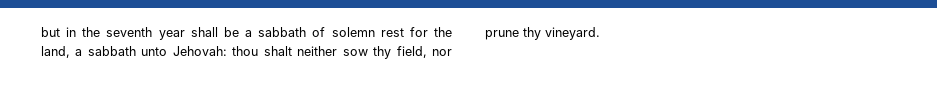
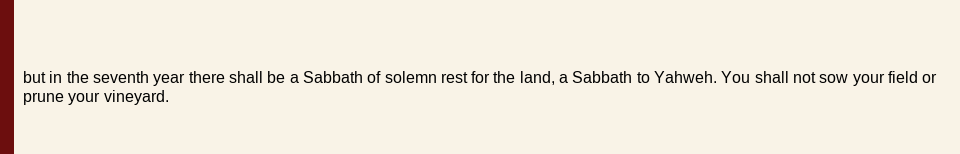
(185, 35) none -> [188,71,225,83] there
[258,27,307,37] sabbath -> [302,71,363,83] Sabbath
[87,46,452,59] [485,27,541,40] sabbath unto Jehovah: thou shalt neither sow thy field, nor prune thy -> [572,71,938,86] [23,92,101,105] Sabbath to Yahweh. You shall not sow your field or prune your

